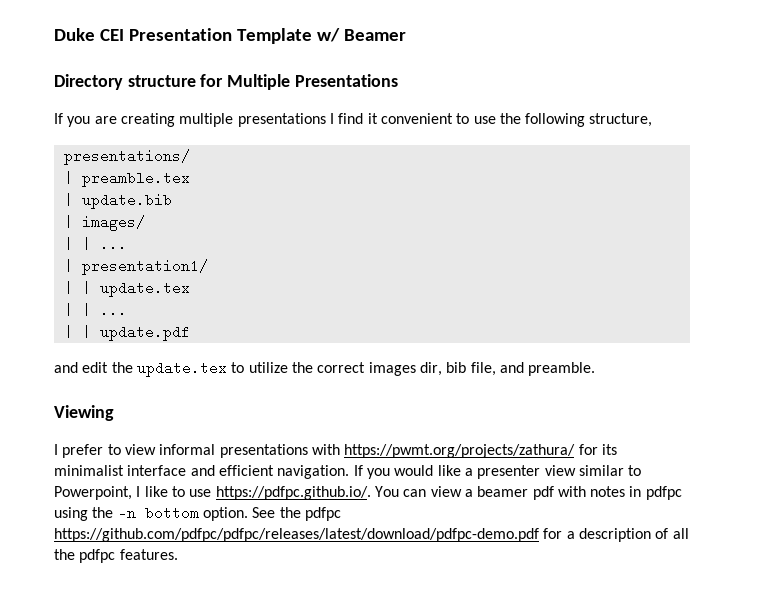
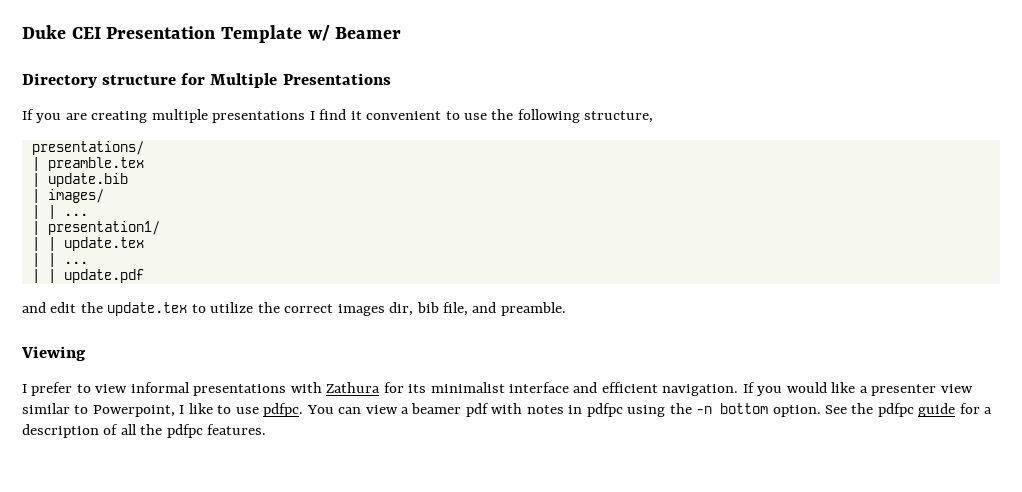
[344,444,576,458] https://pwmt.org/projects/zathura/ -> [326,382,381,393] Zathura
[215,486,371,500] https://pdfpc.github.io/. -> [263,403,304,417] pdfpc.
[54,528,539,542] https://github.com/pdfpc/pdfpc/releases/latest/download/pdfpc-demo.pdf -> [918,403,956,417] guide

